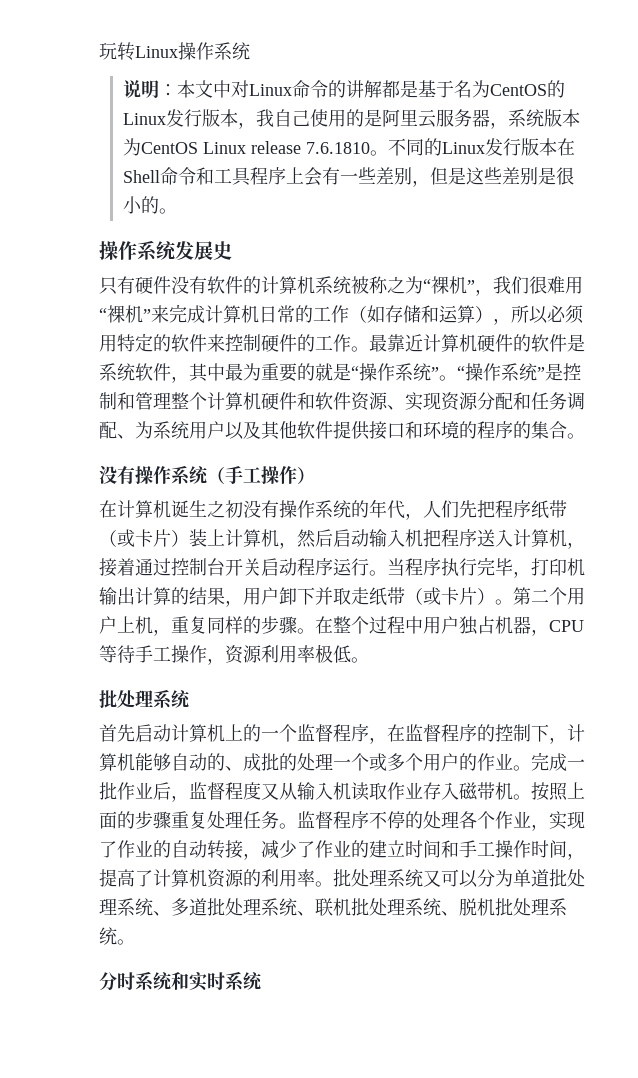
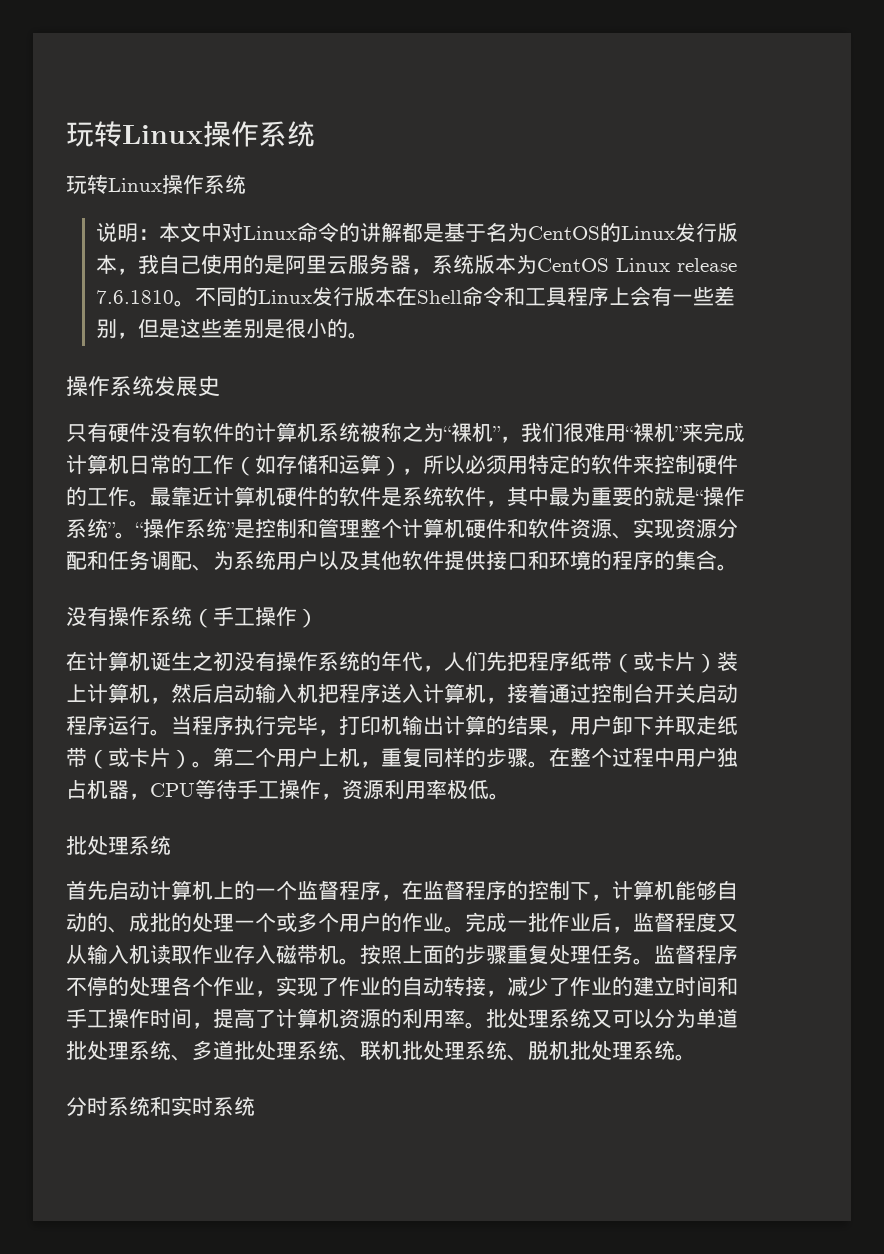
[99,42,250,61] 玩转Linux操作系统 -> [66,121,315,147] [66,174,246,194] 玩转Linux操作系统 // 玩转Linux操作系统

